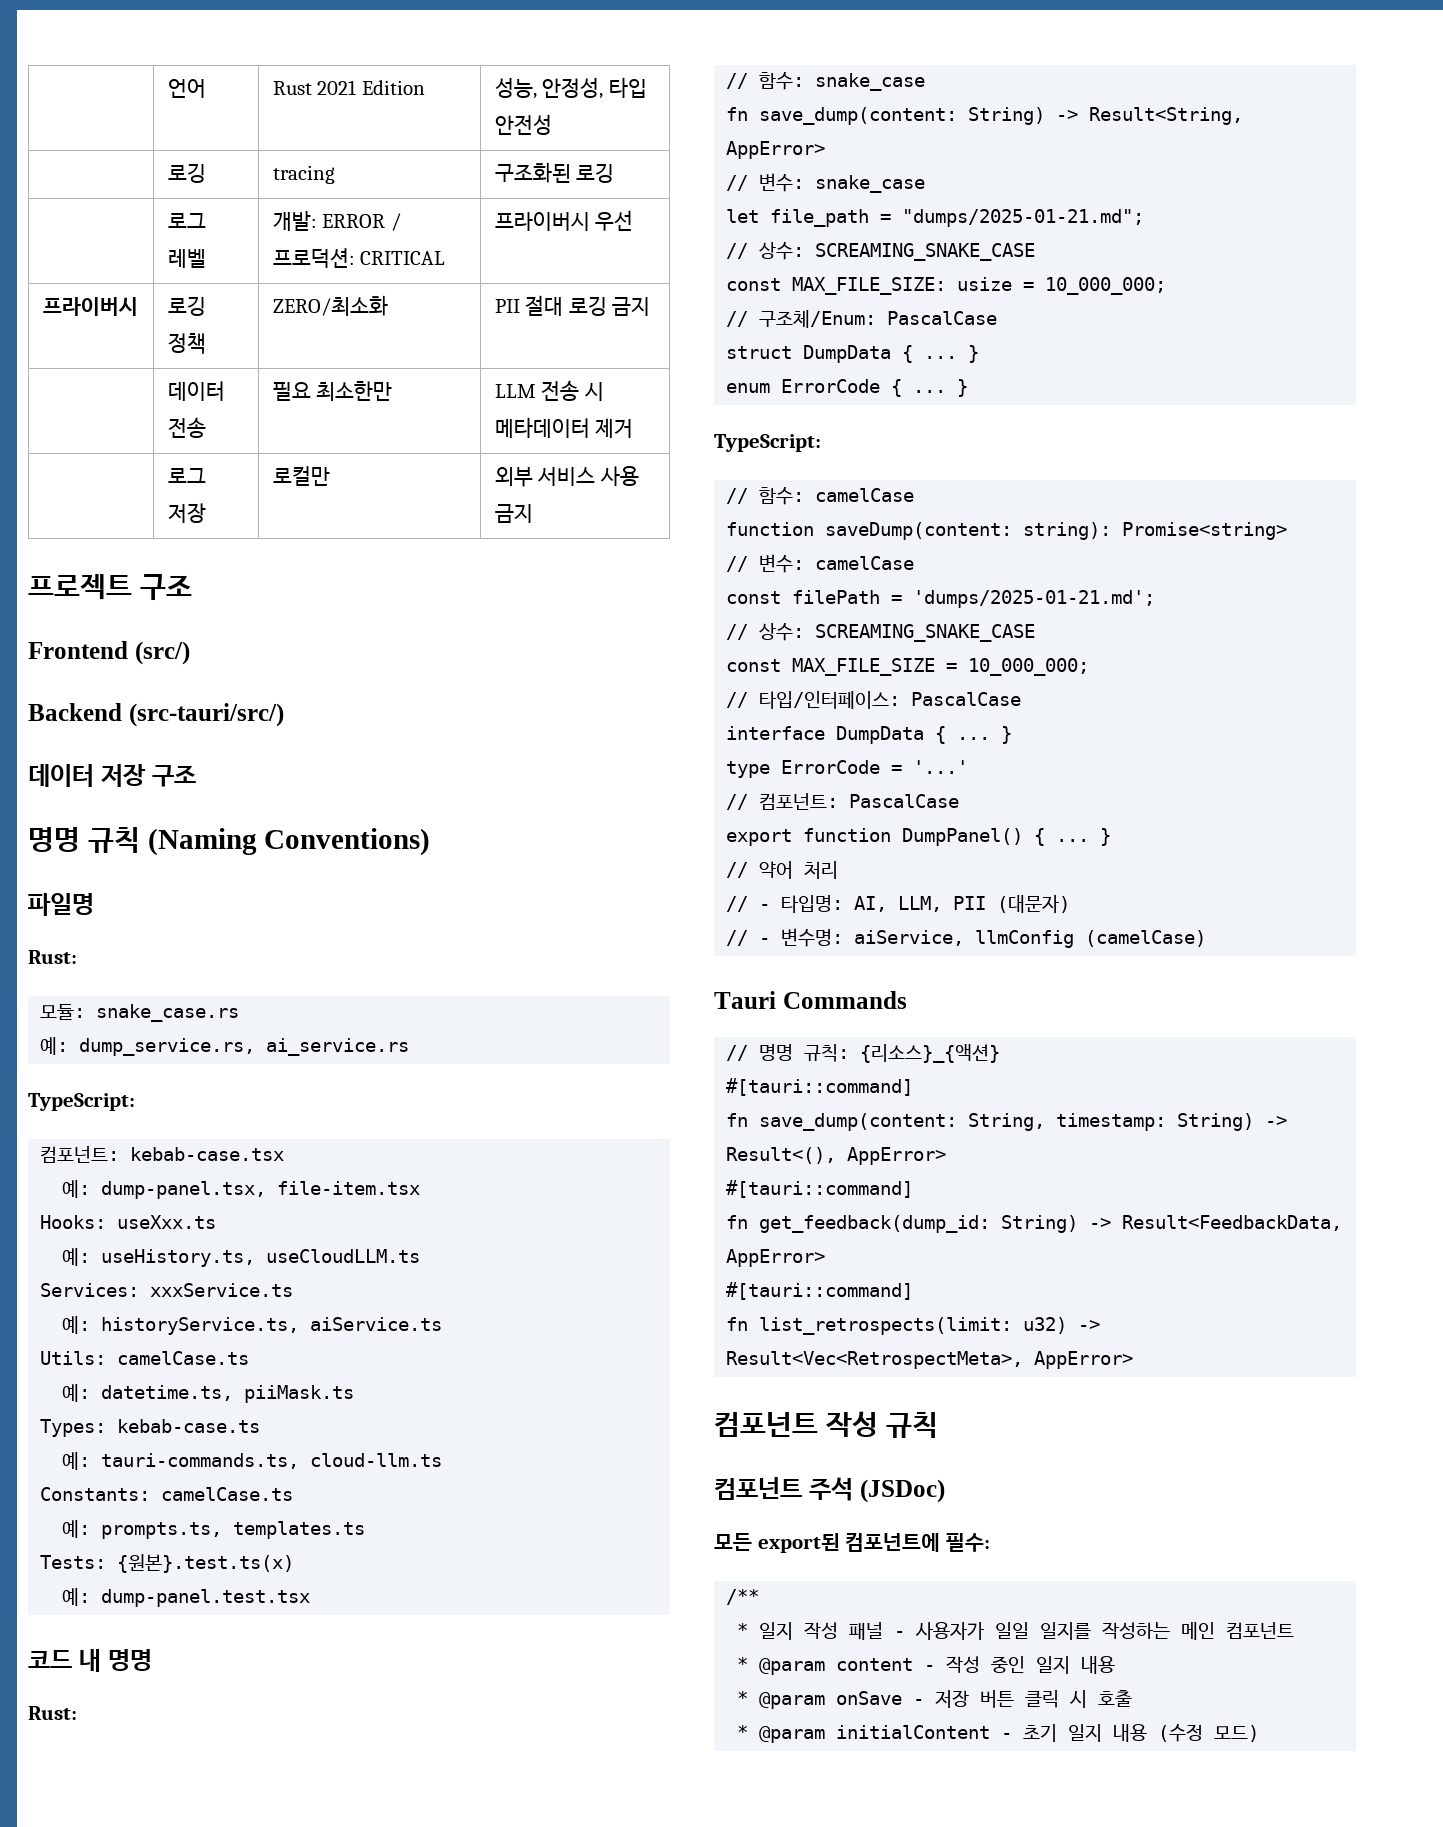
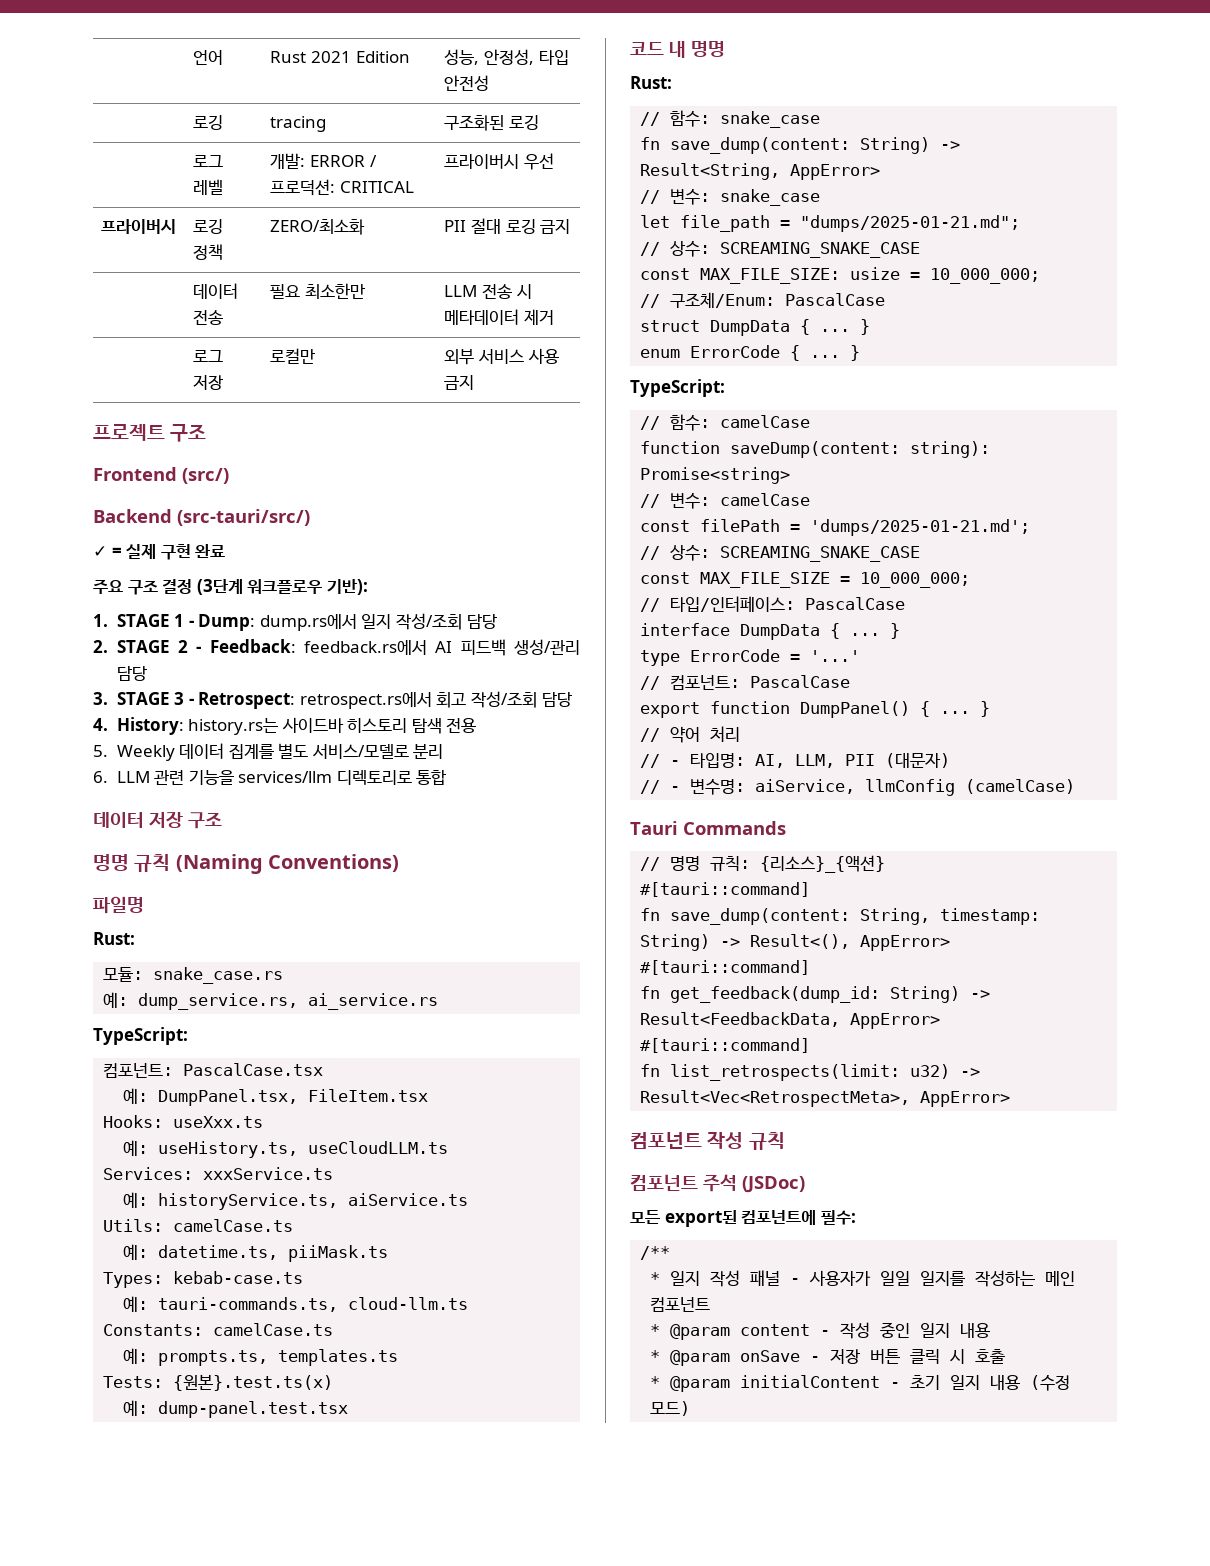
(284, 715) none -> [93,544,226,560] [93,579,368,595] [93,613,497,631] [93,639,580,656] [116,666,147,681] [93,691,572,709] [93,717,477,735] [93,743,444,761] [93,769,447,785] // ✓ = 실제 구현 완료 // 주요 구조 결정 (3단계 워크플로우 기반): // 1. STAGE 1 - Dump: dump.rs에서 일지 작성/조회 담당 // 2. STAGE 2 - Feedback: feedback.rs에서 AI 피드백 생성/관리 담당 // 3. STAGE 3 - Retrospect: retrospect.rs에서 회고 작성/조회 담당 // 4. History: history.rs는 사이드바 히스토리 탐색 전용 // 5. Weekly 데이터 집계를 별도 서비스/모델로 분리 // 6. LLM 관련 기능을 services/llm 디렉토리로 통합
[130,1147,285,1161] [62,1180,421,1199] kebab-case.tsx // 예: dump-panel.tsx, file-item.tsx -> [183,1063,324,1076] [123,1088,429,1106] PascalCase.tsx // 예: DumpPanel.tsx, FileItem.tsx

